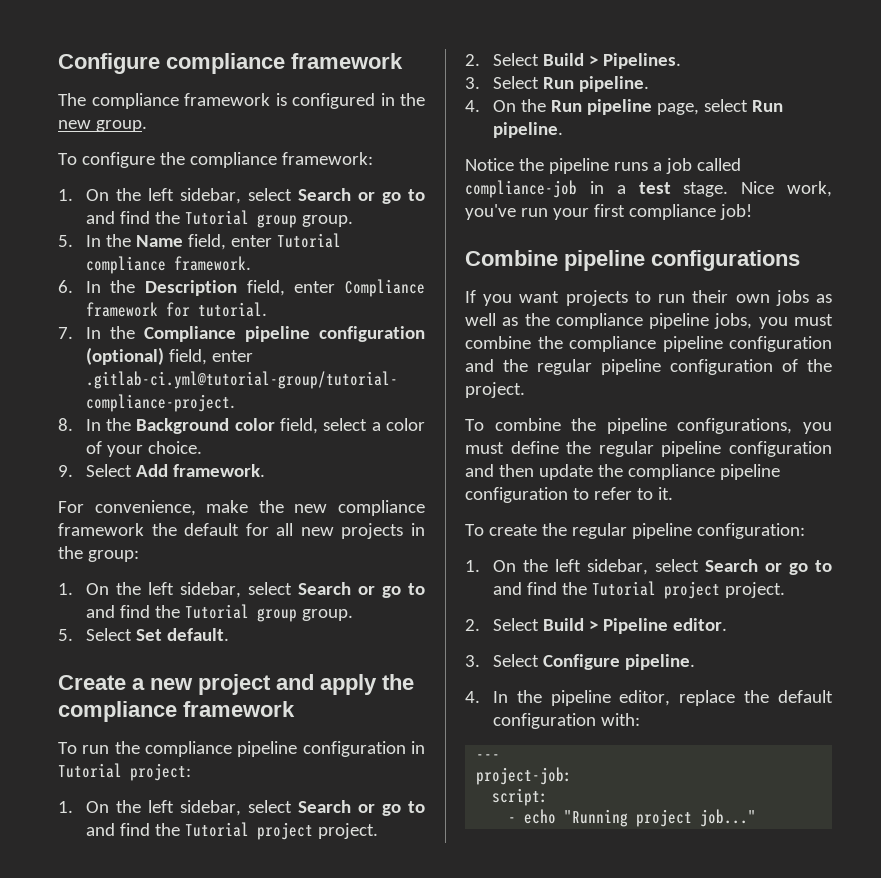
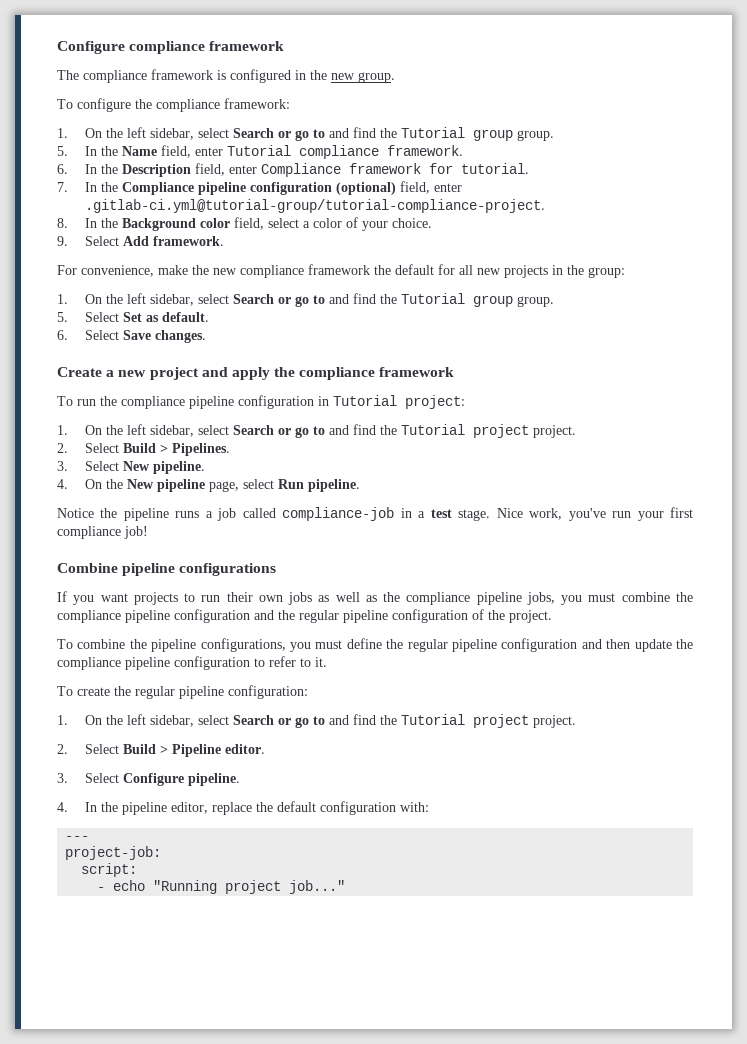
(162, 635) none -> [145,315,159,322] as
(229, 634) none -> [57,330,206,343] // 6. Select Save changes.
[542,77,574,89] Run -> [122,461,150,471] New
[550,100,582,112] Run -> [126,479,154,489] New

